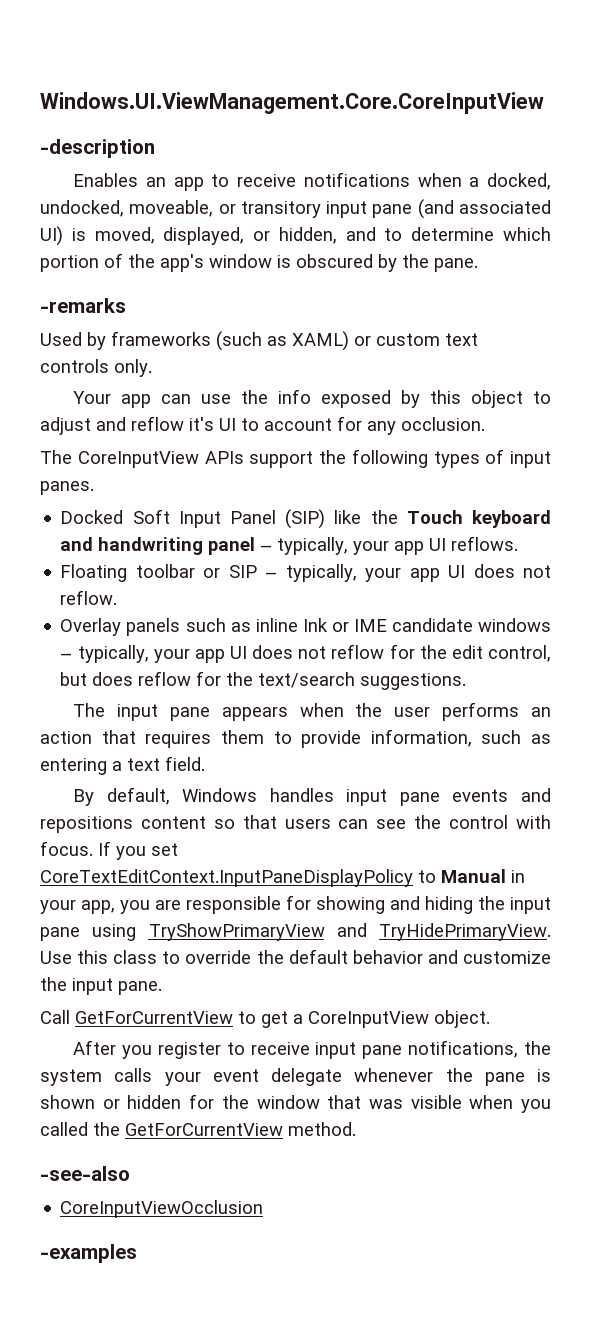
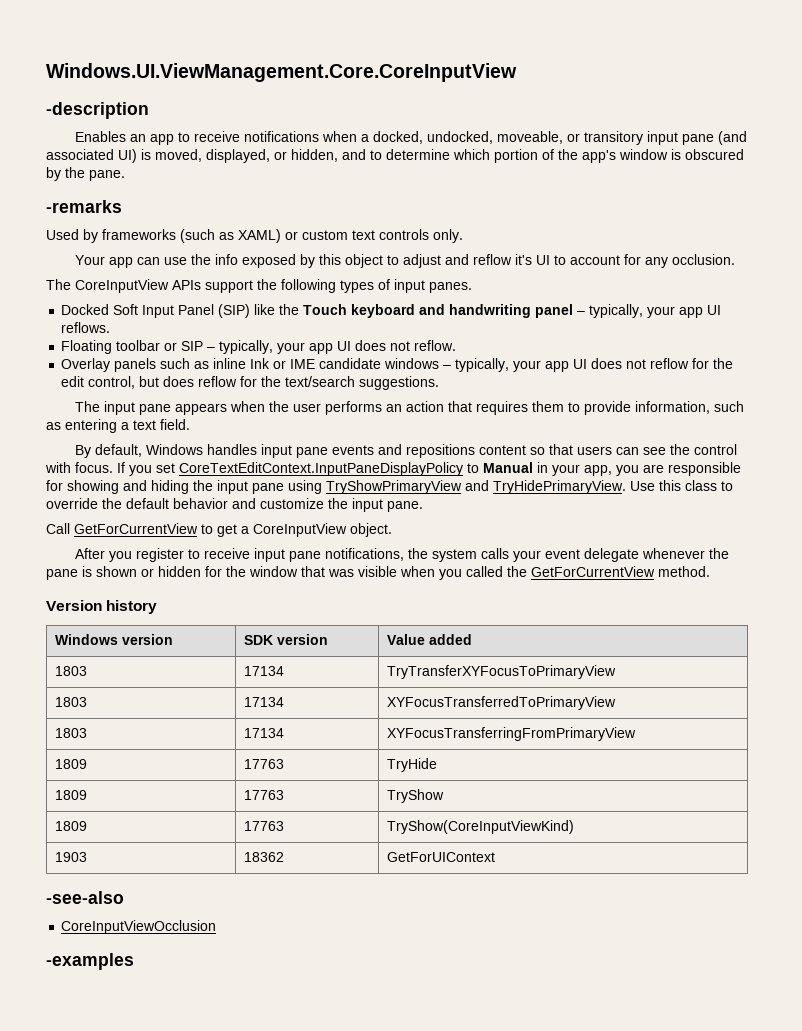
(356, 1129) none -> [46,600,158,614] [54,634,173,645] [243,634,328,645] [386,634,472,645] [54,666,87,676] [243,666,284,676] [386,665,616,679] [54,697,87,707] [243,697,284,707] [386,696,616,710] [54,728,87,738] [243,728,284,738] [386,727,636,741] [54,759,87,769] [243,759,284,769] [386,758,437,772] [54,790,87,800] [243,790,284,800] [386,789,444,803] [54,821,87,831] [243,821,284,831] [386,820,574,834] [54,852,87,862] [243,852,284,862] [386,852,495,862] // Version history // Windows version | SDK version | Value added // 1803 | 17134 | TryTransferXYFocusToPrimaryView // 1803 | 17134 | XYFocusTransferredToPrimaryView // 1803 | 17134 | XYFocusTransferringFromPrimaryView // 1809 | 17763 | TryHide // 1809 | 17763 | TryShow // 1809 | 17763 | TryShow(CoreInputViewKind) // 1903 | 18362 | GetForUIContext

